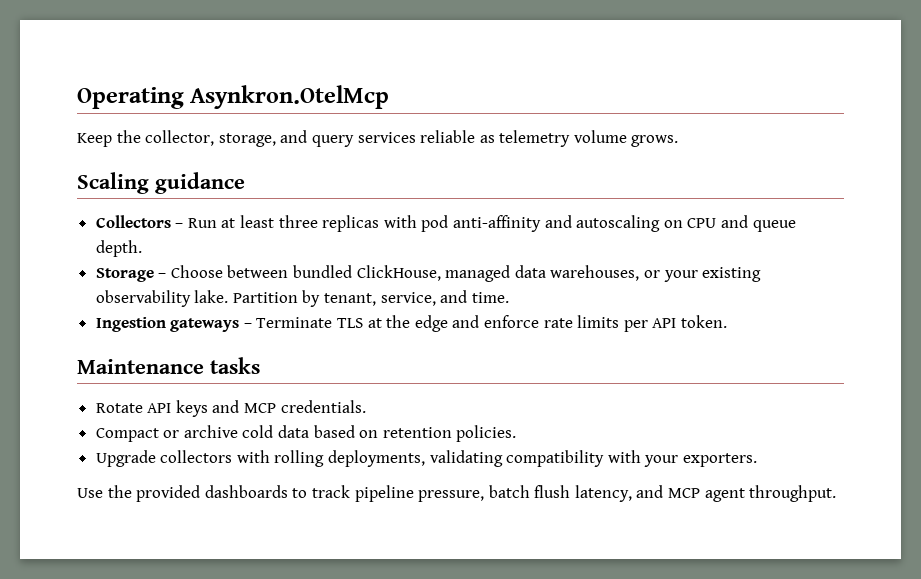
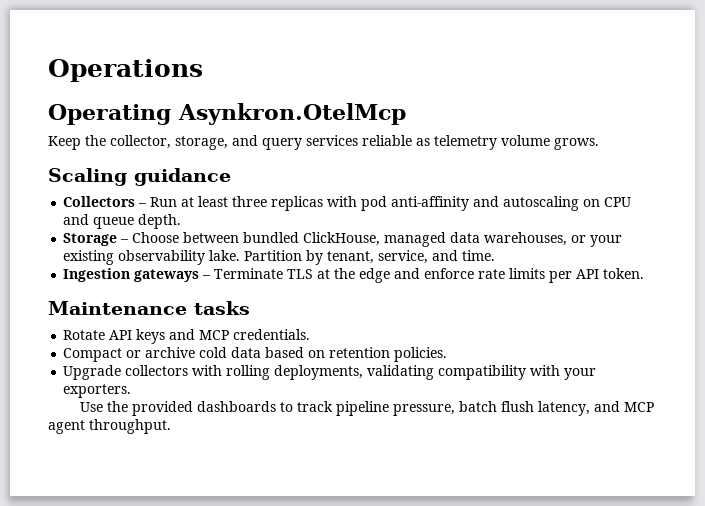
(77, 98) none -> [48,59,203,82] Operations //

